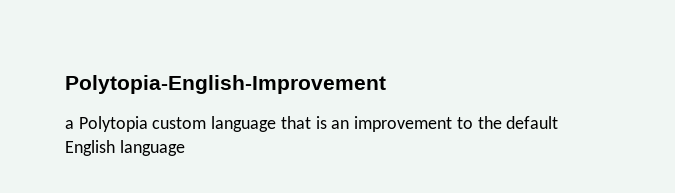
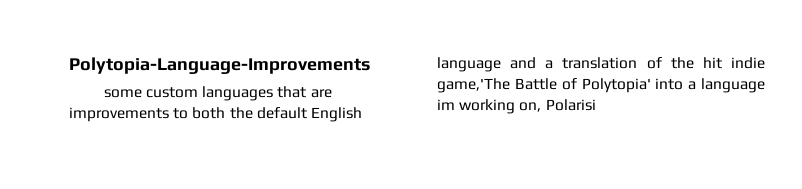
[65,75,386,94] [65,116,559,132] [65,140,185,156] Polytopia-English-Improvement // a Polytopia custom language that is an improvement to the default English language -> [69,57,370,74] [103,86,332,101] [69,107,362,122] [437,57,765,72] [437,78,765,93] [437,99,596,114] Polytopia-Language-Improvements // some custom languages that are improvements to both the default English language and a translation of the hit indie game,'The Battle of Polytopia' into a language im working on, Polarisi

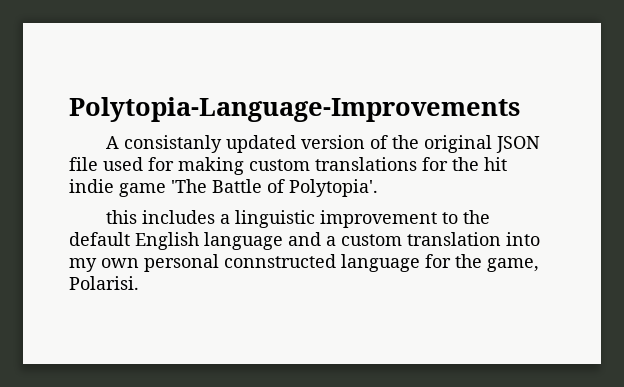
[103,86,332,101] [69,107,226,122] some custom languages that are improvements to both -> [105,135,540,153] [69,157,507,175] [69,179,378,197] [105,210,458,228] A consistanly updated version of the original JSON file used for making custom translations for the hit indie game 'The Battle of Polytopia'. // this includes a linguistic improvement to
[562,57,765,69] [437,78,765,93] [437,99,596,114] translation of the hit indie game,'The Battle of Polytopia' into a language im working on, Polarisi -> [341,232,540,246] [69,254,539,272] [69,276,139,290] custom translation into my own personal connstructed language for the game, Polarisi.

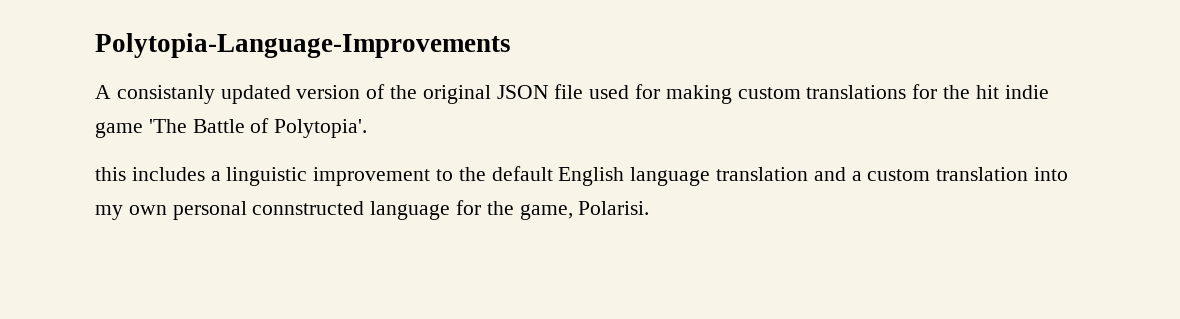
(283, 241) none -> [716,167,809,181] translation

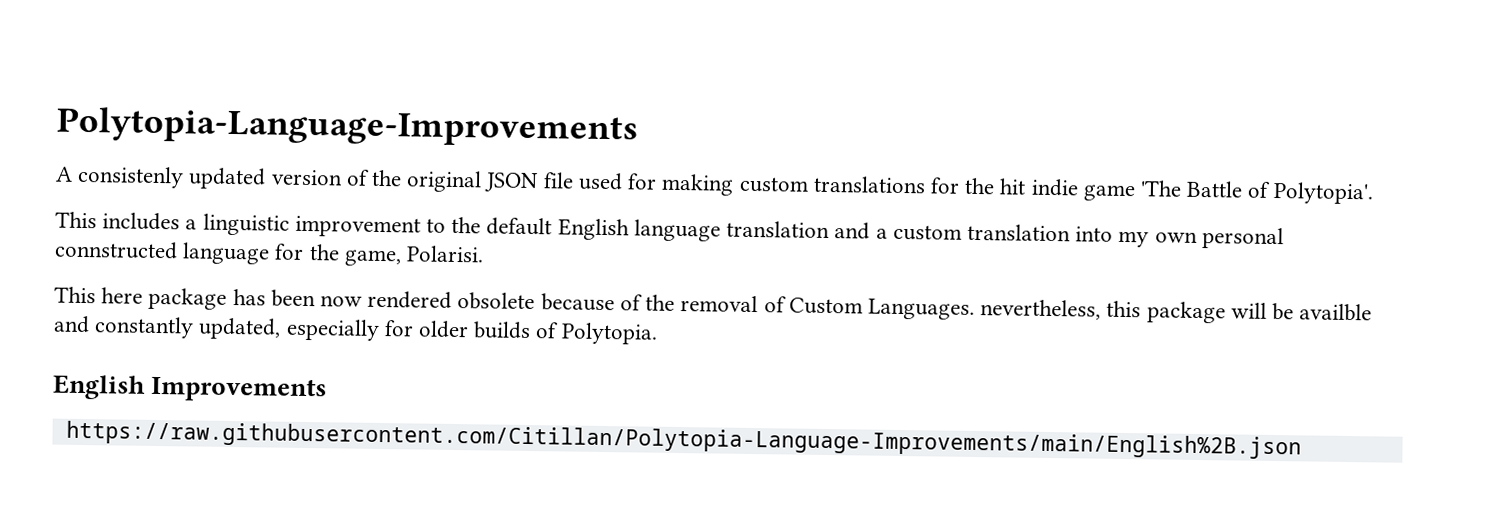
[116,85,215,104] consistanly -> [77,165,185,189] consistenly
[95,167,126,181] this -> [55,211,97,229] This
(650, 208) none -> [54,286,1373,324] [53,315,658,345] [53,374,328,403] [65,420,1302,460] // This here package has been now rendered obsolete because of the removal of Custom Languages. nevertheless, this package will be availble and constantly updated, especially for older builds of Polytopia. // English Improvements // https://raw.githubusercontent.com/Citillan/Polytopia-Language-Improvements/main/English%2B.json

